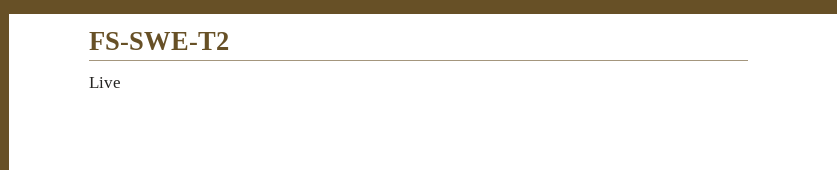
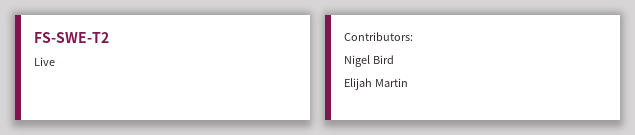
(121, 82) none -> [344,32,413,41] [344,55,394,67] [344,78,408,90] // Contributors: // Nigel Bird // Elijah Martin

